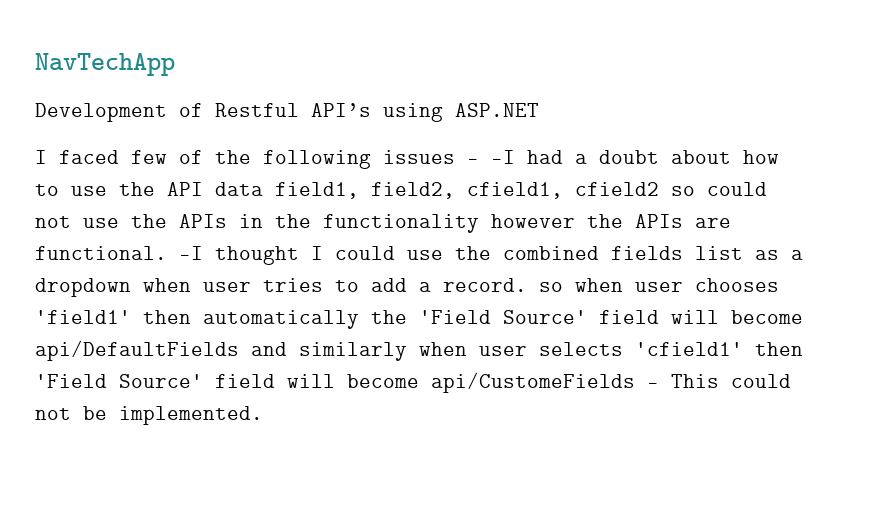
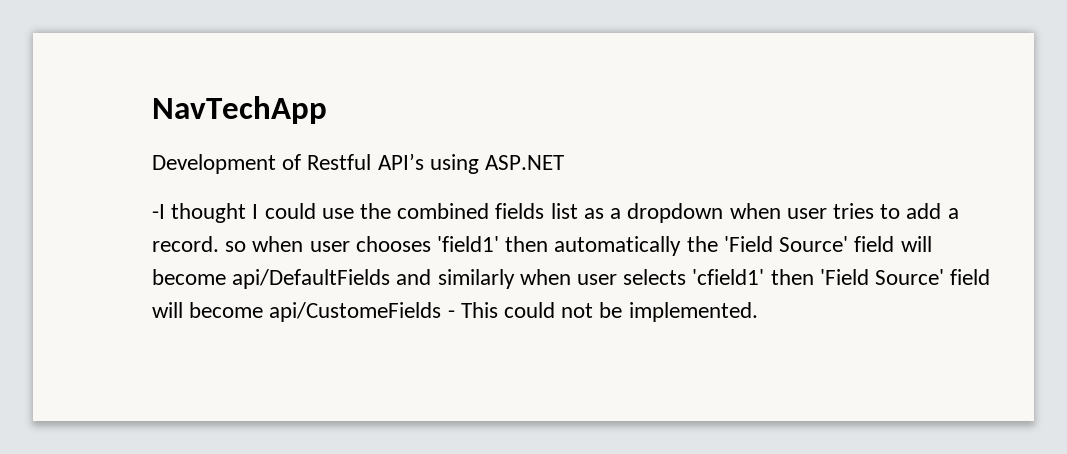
[35,150,779,169] [35,182,767,199] [35,214,731,233] [35,246,167,260] I faced few of the following issues - -I had a doubt about how to use the API data field1, field2, cfield1, cfield2 so could not use the APIs in the functionality however the APIs are functional. -> (565, 162) none

